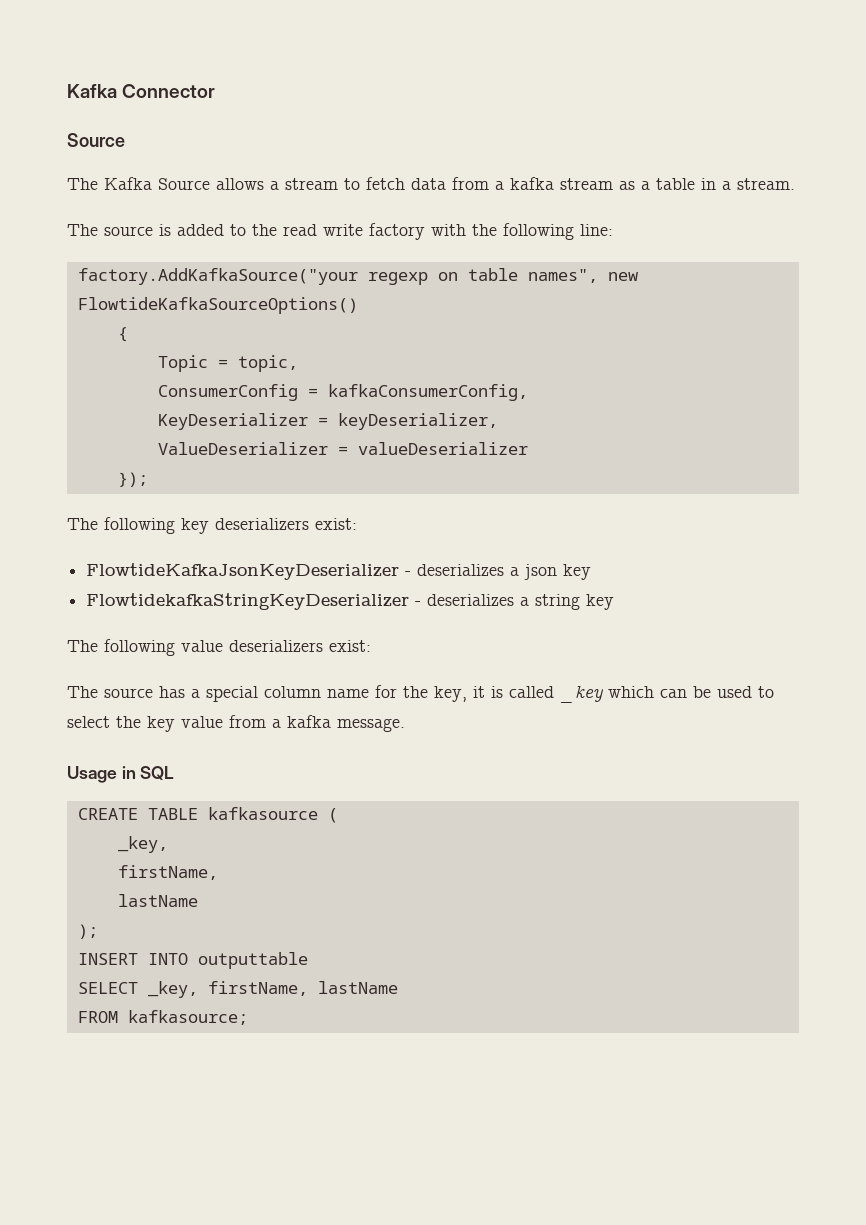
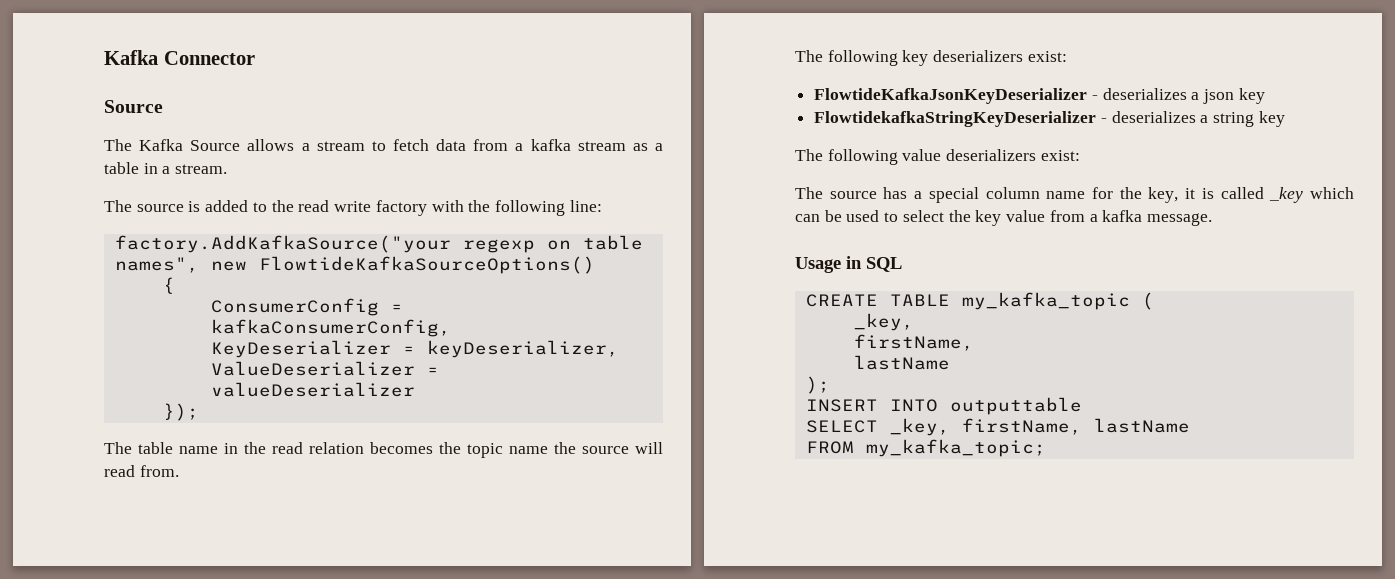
[157,355,298,372] // Topic = topic, -> (175, 285) none
(148, 479) none -> [104,442,663,458] [104,465,179,477] // The table name in the read relation becomes the topic name the source will read from.
[207,807,318,820] kafkasource -> [961,292,1130,310] my_kafka_topic
[127,1010,248,1025] kafkasource; -> [865,439,1046,457] my_kafka_topic;

